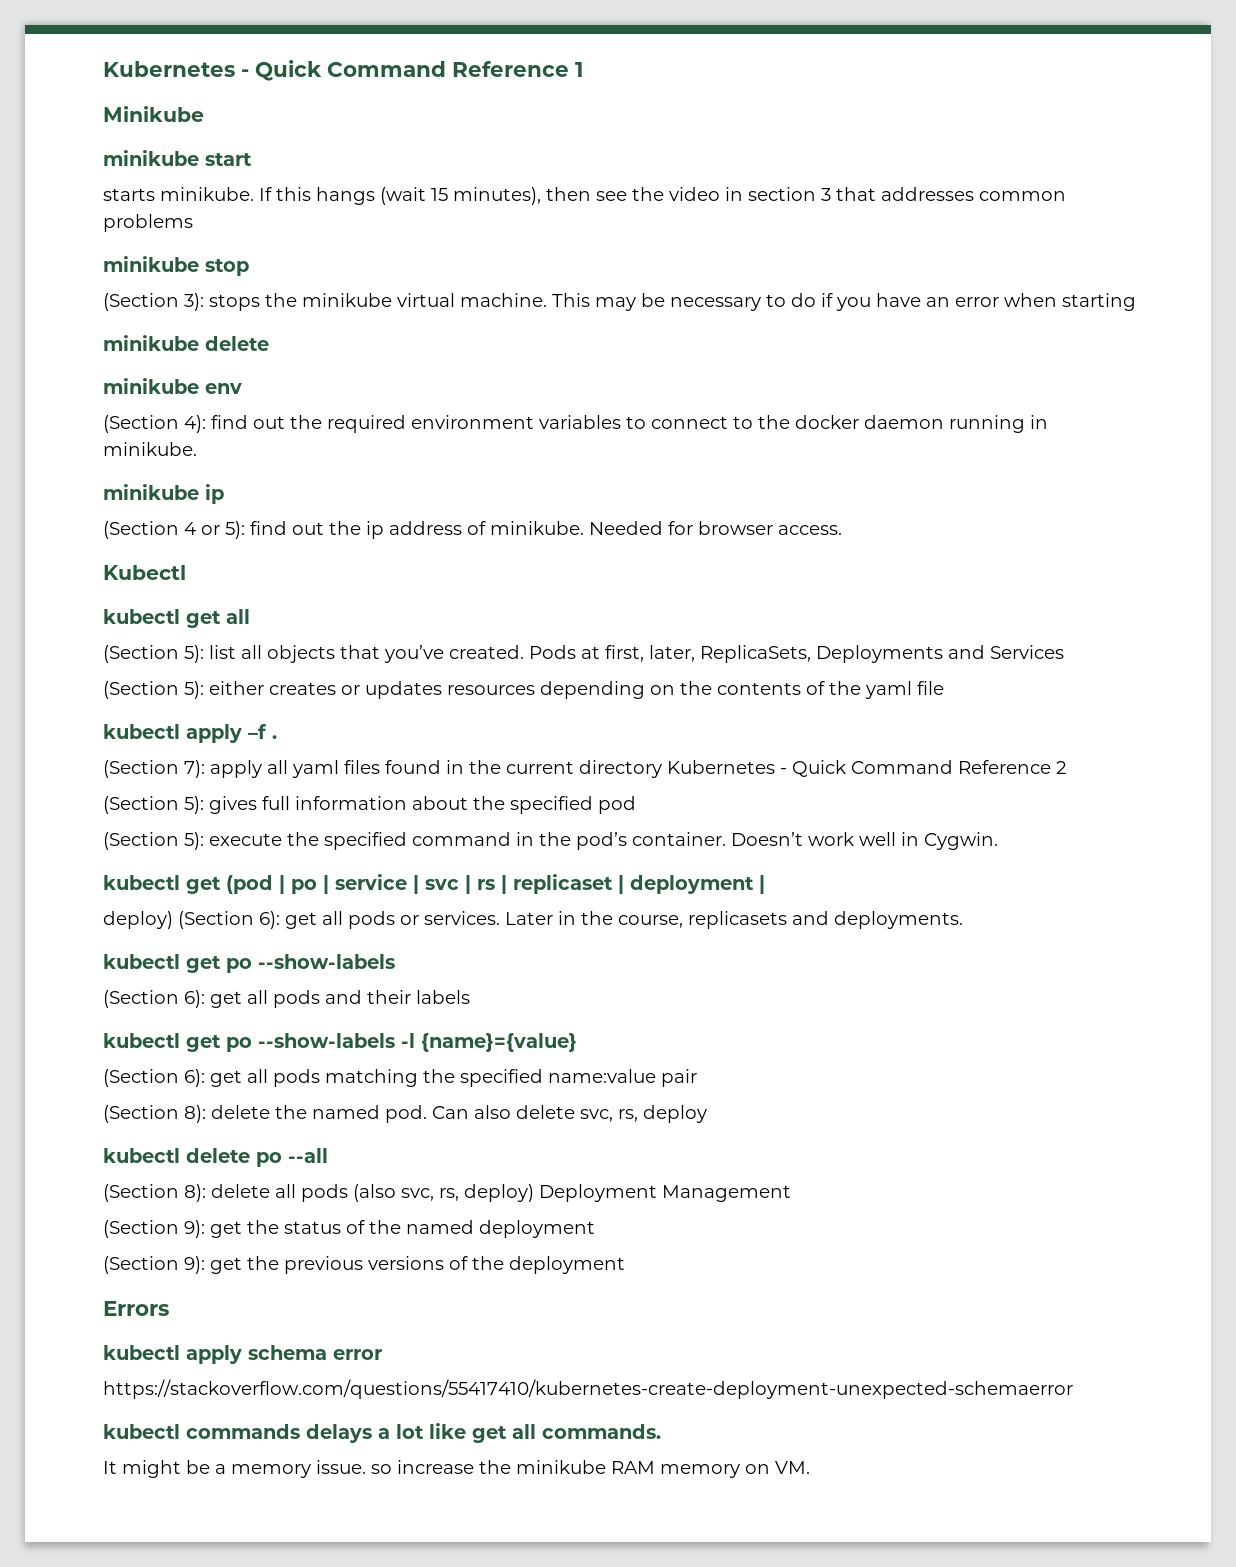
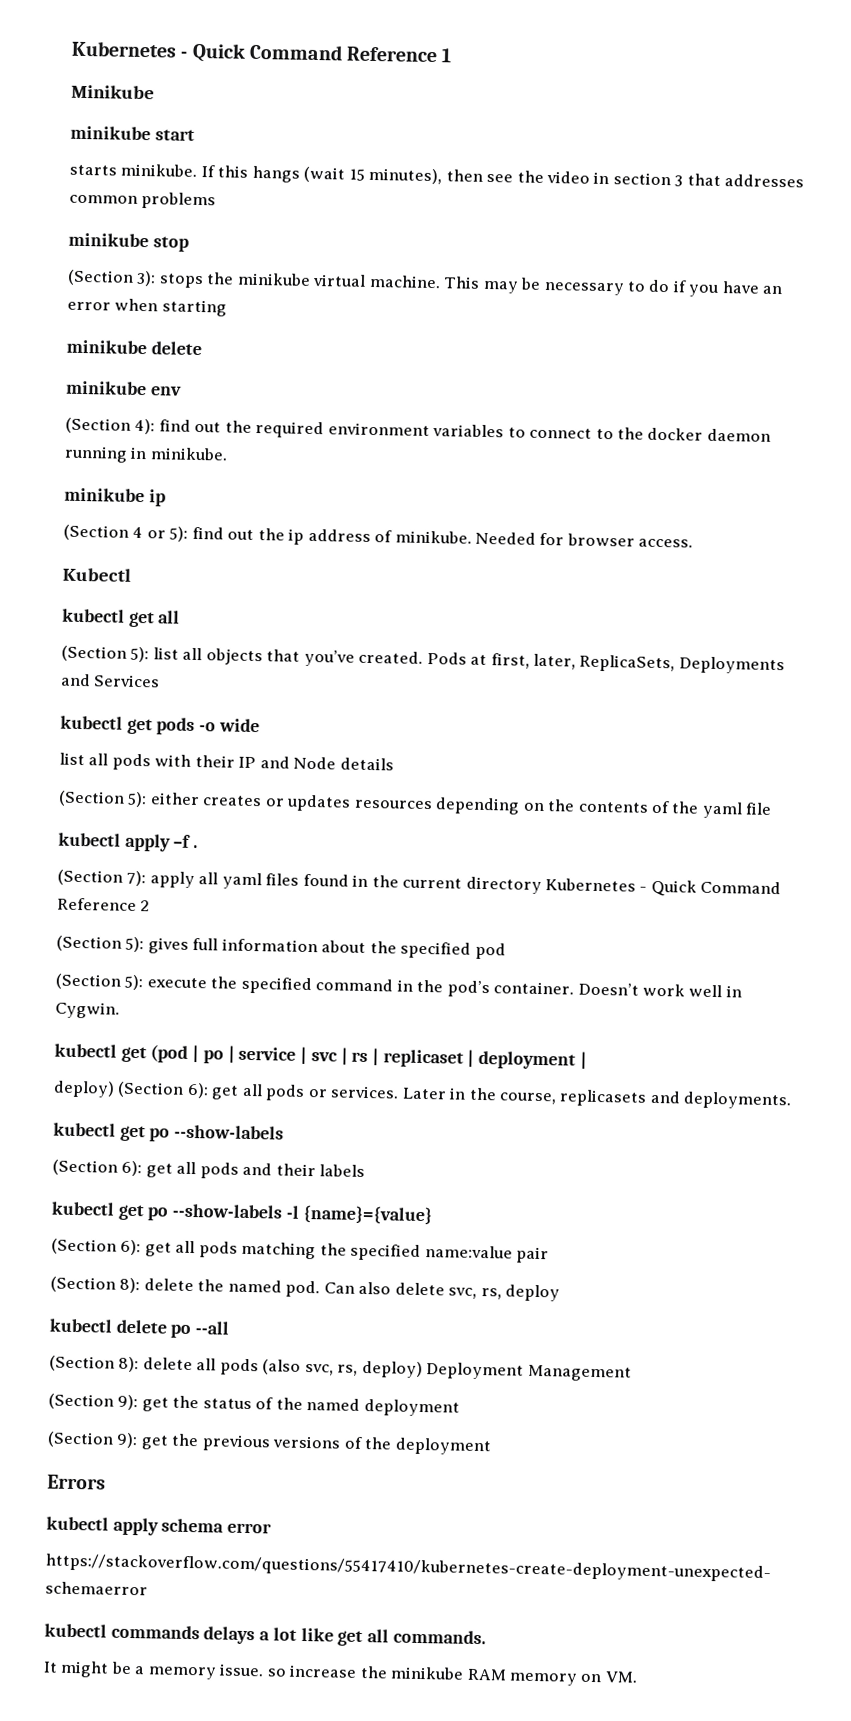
(1064, 652) none -> [60,715,260,736] [59,752,394,771] // kubectl get pods -o wide // list all pods with their IP and Node details

